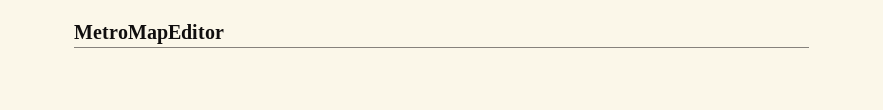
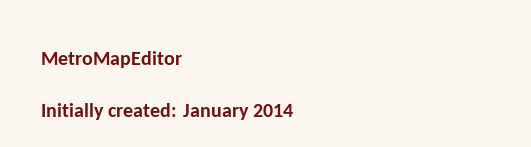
(224, 34) none -> [41,103,293,120] // Initially created: January 2014

